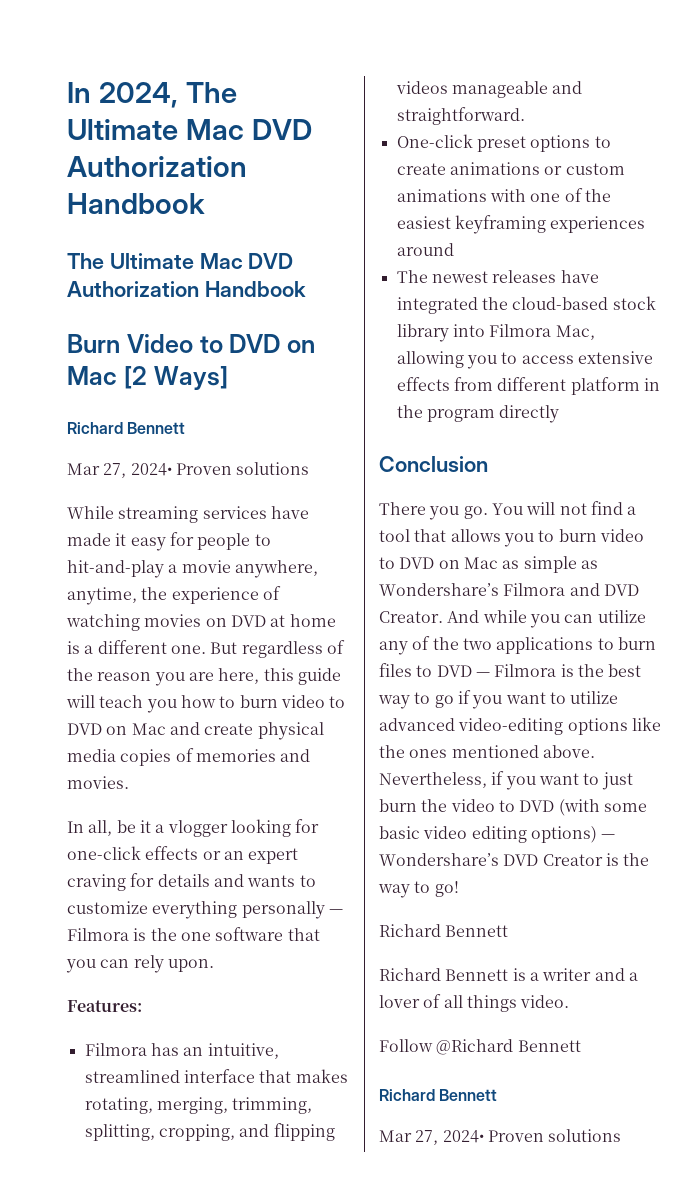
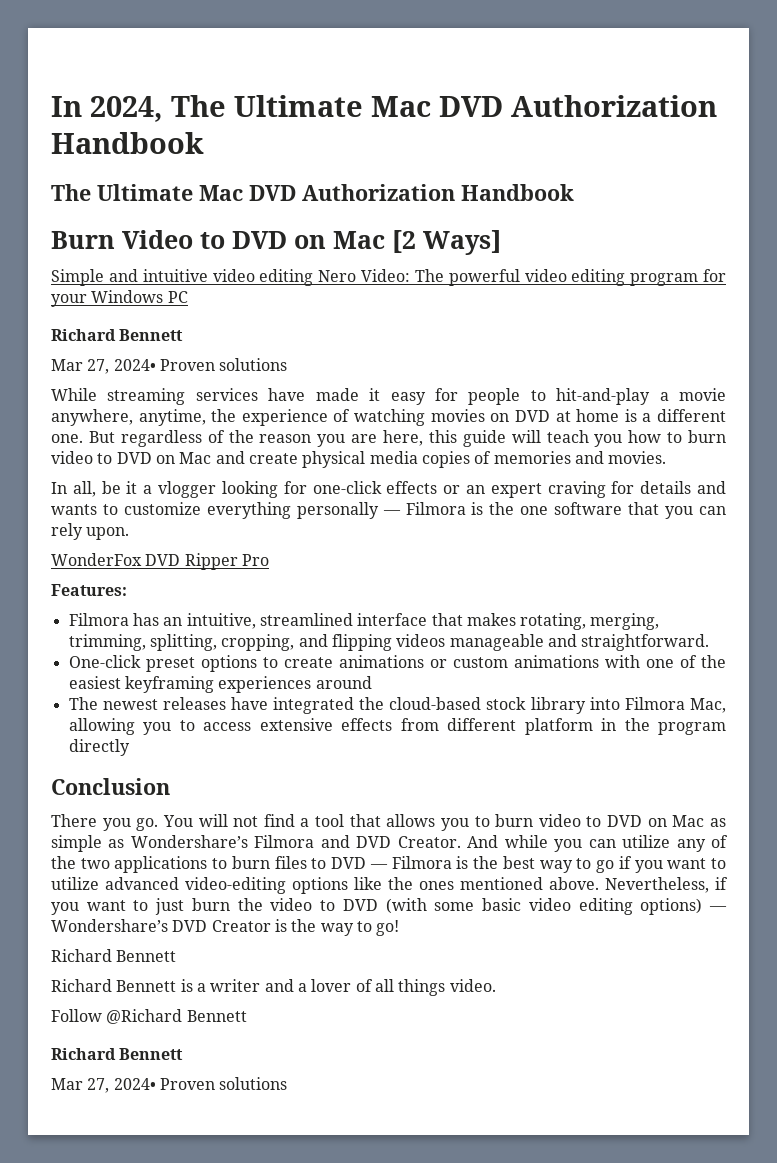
(228, 378) none -> [51,269,727,286] [51,290,188,307] // Simple and intuitive video editing Nero Video: The powerful video editing program for your Windows PC
(214, 965) none -> [51,553,269,570] // WonderFox DVD Ripper Pro

